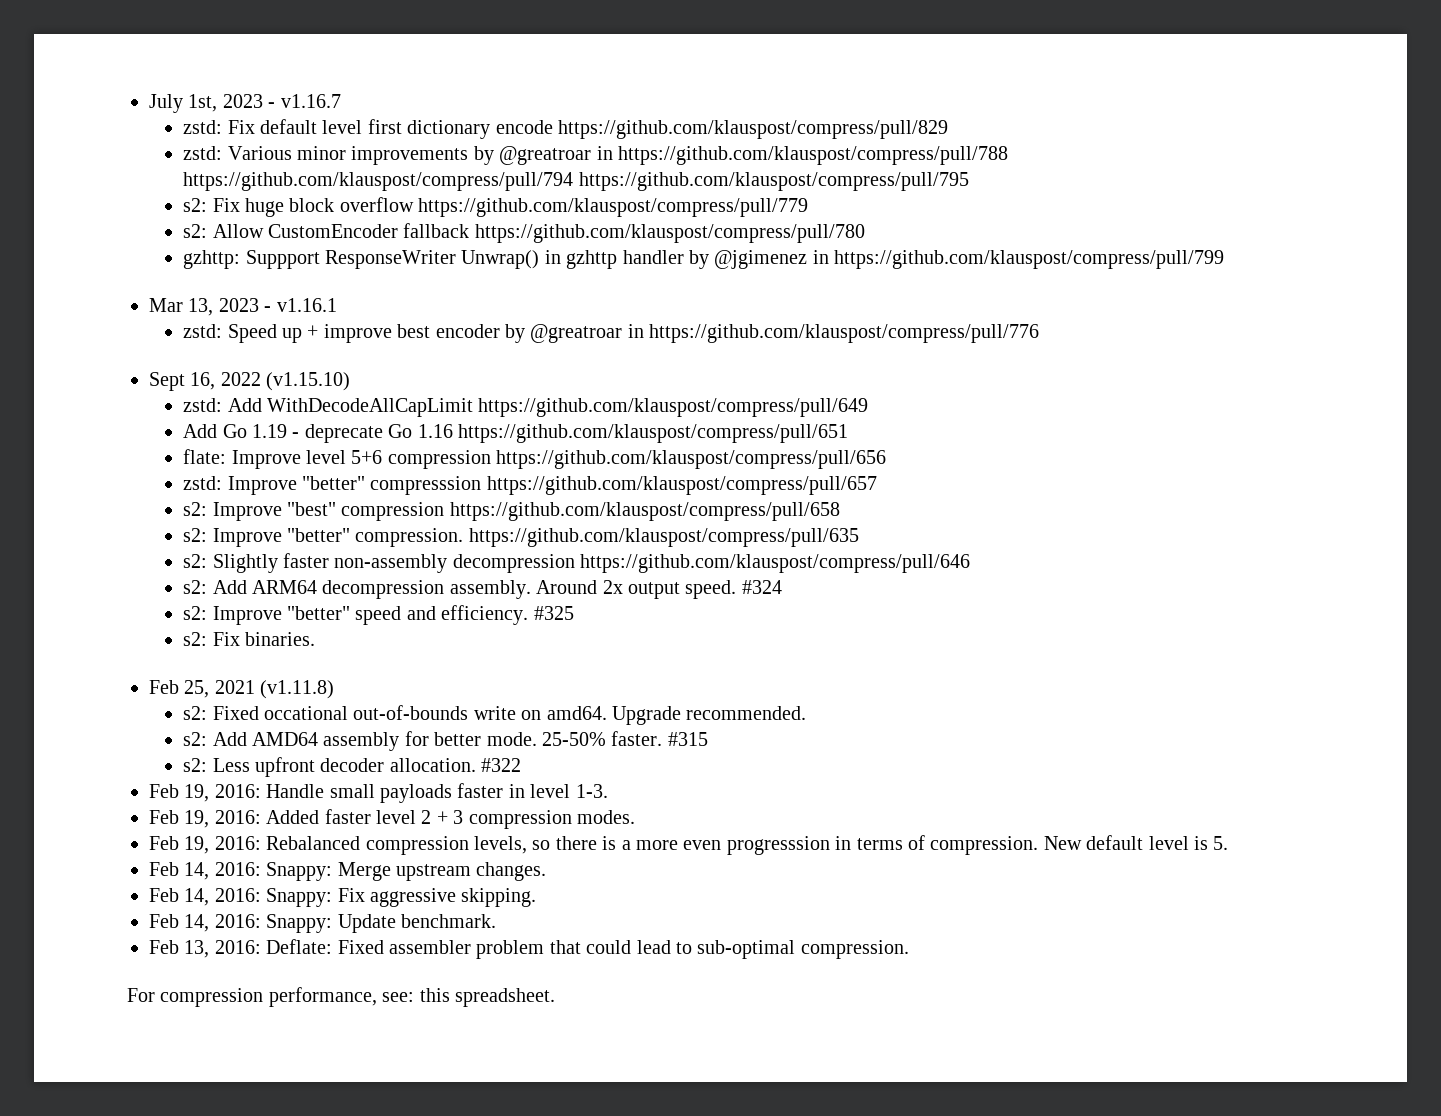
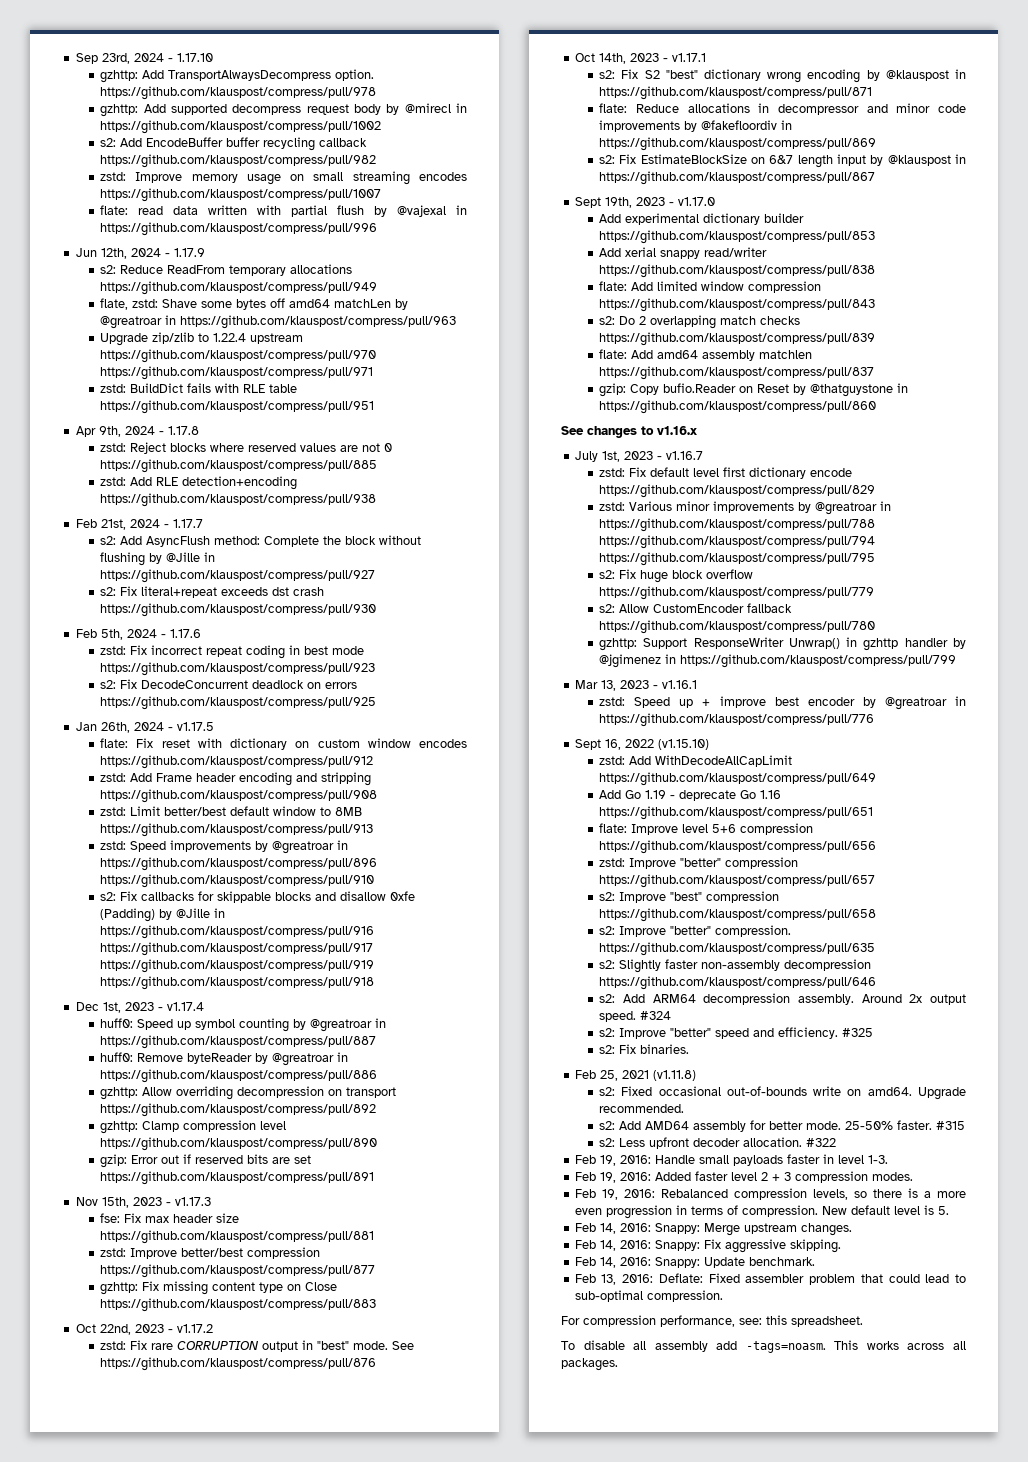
(149, 103) none -> [75,53,213,64] [100,69,375,83] [100,86,377,100] [100,103,468,117] [100,120,382,134] [100,137,368,151] [100,154,377,168] [100,171,467,185] [100,188,382,202] [100,205,467,217] [100,222,378,236] [75,248,205,259] [100,264,353,276] [100,281,378,295] [100,298,409,310] [100,315,457,329] [100,332,304,346] [100,349,377,363] [100,366,374,380] [100,383,298,393] [100,400,375,414] [75,426,199,437] [100,442,393,454] [100,459,378,473] [100,476,298,490] [100,493,377,507] [75,519,203,530] [100,535,422,547] [100,552,216,566] [100,569,376,583] [100,586,325,598] [100,603,377,617] [75,629,201,640] [100,645,365,659] [100,662,376,676] [100,679,358,689] [100,696,377,710] [75,722,214,733] [100,738,468,750] [100,755,374,769] [100,772,372,786] [100,789,378,803] [100,806,363,816] [100,823,374,837] [100,840,349,854] [100,857,378,871] [100,874,375,888] [100,891,416,903] [100,908,226,922] [100,925,375,939] [100,942,374,956] [100,959,375,973] [100,976,375,990] [75,1002,204,1013] [100,1018,387,1032] [100,1035,377,1049] [100,1052,349,1066] [100,1069,378,1083] [100,1086,397,1100] [100,1103,377,1117] [100,1120,287,1134] [100,1137,378,1151] [100,1154,312,1168] [100,1171,375,1185] [75,1197,211,1208] [100,1213,240,1223] [100,1230,375,1244] [100,1247,321,1259] [100,1264,376,1278] [100,1281,338,1295] [100,1298,377,1312] [75,1324,213,1335] [100,1340,415,1352] [100,1357,377,1371] [574,53,706,64] [599,69,966,83] [599,86,873,100] [599,103,966,115] [599,120,793,132] [599,137,877,151] [599,154,966,168] [599,171,876,185] [574,197,715,208] [599,213,805,225] [599,230,876,244] [599,247,768,259] [599,264,876,278] [599,281,822,293] [599,298,876,312] [599,315,801,329] [599,332,876,346] [599,349,813,361] [599,366,875,380] [599,383,909,397] [599,400,877,414] [561,426,697,438] Sep 23rd, 2024 - 1.17.10 // gzhttp: Add TransportAlwaysDecompress option. https://github.com/klauspost/compress/pull/978 // gzhttp: Add supported decompress request body by @mirecl in https://github.com/klauspost/compress/pull/1002 // s2: Add EncodeBuffer buffer recycling callback https://github.com/klauspost/compress/pull/982 // zstd: Improve memory usage on small streaming encodes https://github.com/klauspost/compress/pull/1007 // flate: read data written with partial flush by @vajexal in https://github.com/klauspost/compress/pull/996 // Jun 12th, 2024 - 1.17.9 // s2: Reduce ReadFrom temporary allocations https://github.com/klauspost/compress/pull/949 // flate, zstd: Shave some bytes off amd64 matchLen by @greatroar in https://github.com/klauspost/compress/pull/963 // Upgrade zip/zlib to 1.22.4 upstream https://github.com/klauspost/compress/pull/970 https://github.com/klauspost/compress/pull/971 // zstd: BuildDict fails with RLE table https://github.com/klauspost/compress/pull/951 // Apr 9th, 2024 - 1.17.8 // zstd: Reject blocks where reserved values are not 0 https://github.com/klauspost/compress/pull/885 // zstd: Add RLE detection+encoding https://github.com/klauspost/compress/pull/938 // Feb 21st, 2024 - 1.17.7 // s2: Add AsyncFlush method: Complete the block without flushing by @Jille in https://github.com/klauspost/compress/pull/927 // s2: Fix literal+repeat exceeds dst crash https://github.com/klauspost/compress/pull/930 // Feb 5th, 2024 - 1.17.6 // zstd: Fix incorrect repeat coding in best mode https://github.com/klauspost/compress/pull/923 // s2: Fix DecodeConcurrent deadlock on errors https://github.com/klauspost/compress/pull/925 // Jan 26th, 2024 - v1.17.5 // flate: Fix reset with dictionary on custom window encodes https://github.com/klauspost/compress/pull/912 // zstd: Add Frame header encoding and stripping https://github.com/klauspost/compress/pull/908 // zstd: Limit better/best default window to 8MB https://github.com/klauspost/compress/pull/913 // zstd: Speed improvements by @greatroar in https://github.com/klauspost/compress/pull/896 https://github.com/klauspost/compress/pull/910 // s2: Fix callbacks for skippable blocks and disallow 0xfe (Padding) by @Jille in https://github.com/klauspost/compress/pull/916 https://github.com/klauspost/compress/pull/917 https://github.com/klauspost/compress/pull/919 https://github.com/klauspost/compress/pull/918 // Dec 1st, 2023 - v1.17.4 // huff0: Speed up symbol counting by @greatroar in https://github.com/klauspost/compress/pull/887 // huff0: Remove byteReader by @greatroar in https://github.com/klauspost/compress/pull/886 // gzhttp: Allow overriding decompression on transport https://github.com/klauspost/compress/pull/892 // gzhttp: Clamp compression level https://github.com/klauspost/compress/pull/890 // gzip: Error out if reserved bits are set https://github.com/klauspost/compress/pull/891 // Nov 15th, 2023 - v1.17.3 // fse: Fix max header size https://github.com/klauspost/compress/pull/881 // zstd: Improve better/best compression https://github.com/klauspost/compress/pull/877 // gzhttp: Fix missing content type on Close https://github.com/klauspost/compress/pull/883 // Oct 22nd, 2023 - v1.17.2 // zstd: Fix rare CORRUPTION output in "best" mode. See https://github.com/klauspost/compress/pull/876 // Oct 14th, 2023 - v1.17.1 // s2: Fix S2 "best" dictionary wrong encoding by @klauspost in https://github.com/klauspost/compress/pull/871 // flate: Reduce allocations in decompressor and minor code improvements by @fakefloordiv in https://github.com/klauspost/compress/pull/869 // s2: Fix EstimateBlockSize on 6&7 length input by @klauspost in https://github.com/klauspost/compress/pull/867 // Sept 19th, 2023 - v1.17.0 // Add experimental dictionary builder https://github.com/klauspost/compress/pull/853 // Add xerial snappy read/writer https://github.com/klauspost/compress/pull/838 // flate: Add limited window compression https://github.com/klauspost/compress/pull/843 // s2: Do 2 overlapping match checks https://github.com/klauspost/compress/pull/839 // flate: Add amd64 assembly matchlen https://github.com/klauspost/compress/pull/837 // gzip: Copy bufio.Reader on Reset by @thatguystone in https://github.com/klauspost/compress/pull/860 // See changes to v1.16.x //
[245,250,320,269] Suppport -> [643,638,688,649] Support
[370,476,482,495] compresssion -> [725,857,799,869] compression
[264,706,349,720] occational -> [658,1086,721,1096] occasional
[726,836,830,855] progresssion -> [605,1205,672,1219] progression
(555, 997) none -> [561,1340,966,1353] [561,1358,618,1371] // To disable all assembly add -tags=noasm. This works across all packages.

